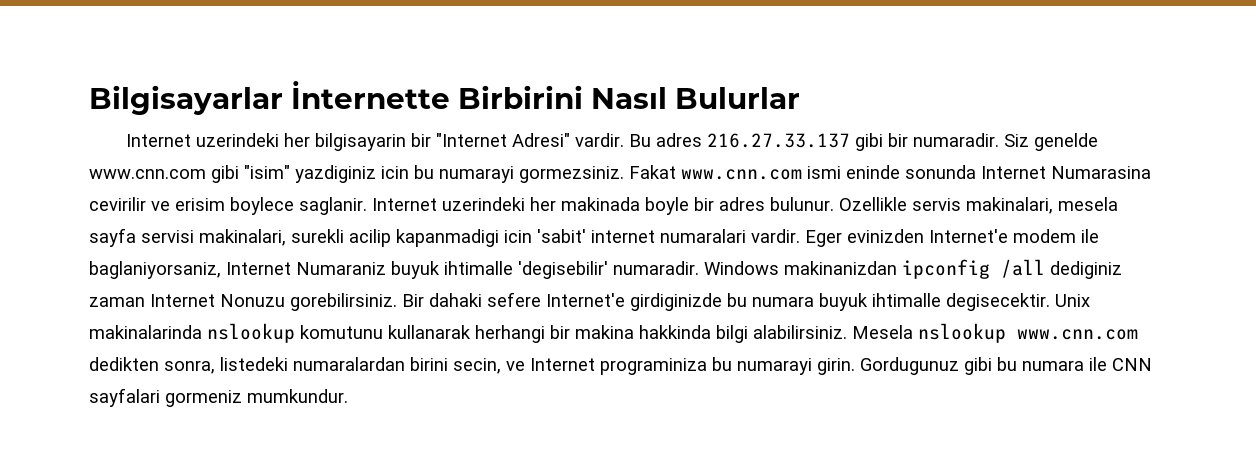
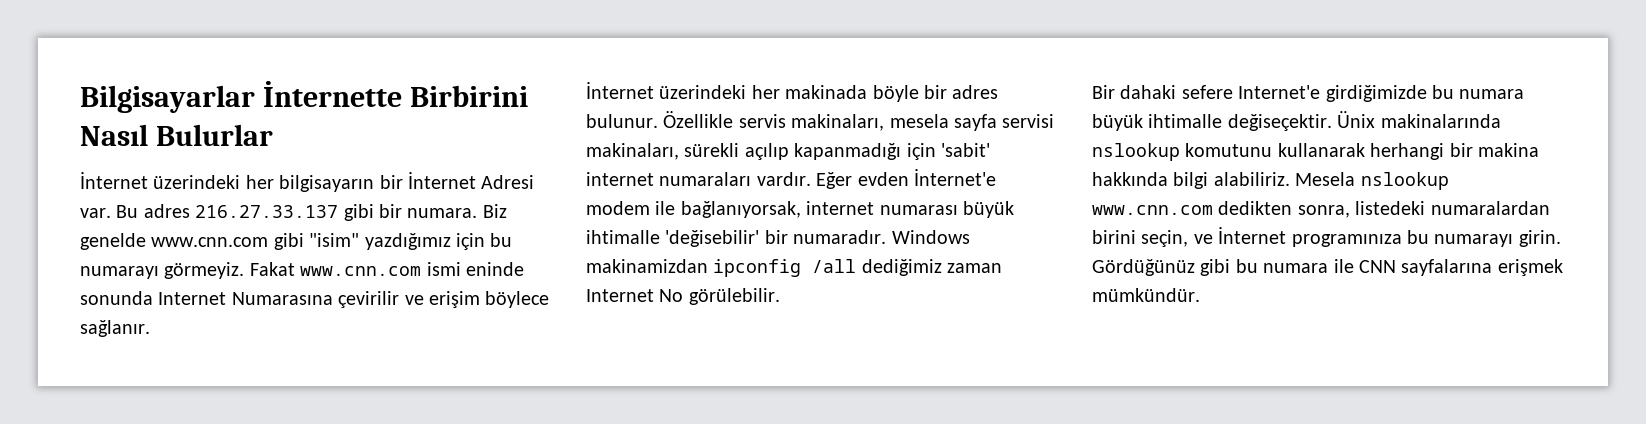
[125,133,624,151] Internet uzerindeki her bilgisayarin bir "Internet Adresi" vardir. -> [80,172,535,192] [80,208,111,218] İnternet üzerindeki her bilgisayarın bir İnternet Adresi var.
[912,133,1029,147] numaradir. Siz -> [407,204,507,218] numara. Biz
[295,165,624,183] yazdiginiz icin bu numarayi gormezsiniz. -> [364,233,513,250] [80,262,245,279] yazdığımız için bu numarayı görmeyiz.
[1051,166,1151,179] [89,197,525,215] Numarasina cevirilir ve erisim boylece saglanir. Internet uzerindeki -> [231,291,550,308] [80,320,150,337] [586,82,747,99] Numarasına çevirilir ve erişim böylece sağlanır. // İnternet üzerindeki
[645,197,689,215] boyle -> [872,85,919,102] böyle
[839,197,1118,214] [89,228,1099,247] [89,261,897,279] Ozellikle servis makinalari, mesela sayfa servisi makinalari, surekli acilip kapanmadigi icin 'sabit' internet numaralari vardir. Eger evinizden Internet'e modem ile baglaniyorsaniz, Internet Numaraniz buyuk ihtimalle 'degisebilir' numaradir. Windows makinanizdan -> [663,111,1055,131] [586,143,990,160] [586,169,996,189] [586,201,1014,218] [586,230,970,247] [586,259,708,273] Özellikle servis makinaları, mesela sayfa servisi makinaları, sürekli açılıp kapanmadığı için 'sabit' internet numaraları vardır. Eğer evden İnternet'e modem ile bağlanıyorsak, internet numarası büyük ihtimalle 'değisebilir' bir numaradır. Windows makinamizdan
[1050,261,1122,279] dediginiz -> [861,259,942,276] dediğimiz
[220,293,397,311] Nonuzu gorebilirsiniz. -> [659,288,780,305] No görülebilir. //
[630,293,1090,311] [89,325,202,339] girdiginizde bu numara buyuk ihtimalle degisecektir. Unix makinalarinda -> [1325,85,1525,102] [1092,111,1501,131] girdiğimizde bu numara büyük ihtimalle değiseçektir. Ünix makinalarında
[639,325,847,343] hakkinda bilgi alabilirsiniz. -> [1092,172,1290,189] hakkında bilgi alabiliriz.
[453,357,959,375] secin, ve Internet programiniza bu numarayi girin. Gordugunuz -> [1141,227,1561,247] [1092,259,1195,276] seçin, ve İnternet programınıza bu numarayı girin. Gördüğünüz
[89,388,348,407] sayfalari gormeniz mumkundur. -> [1401,259,1563,276] [1092,288,1200,302] sayfalarına erişmek mümkündür.

